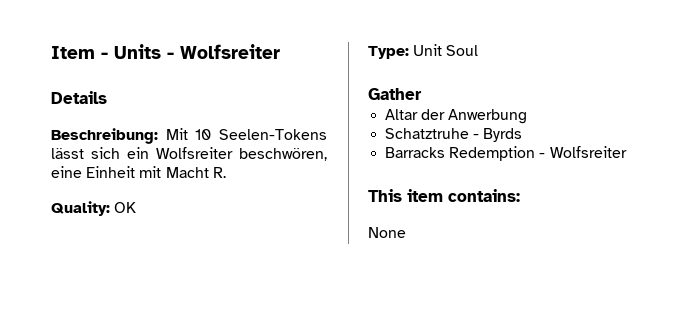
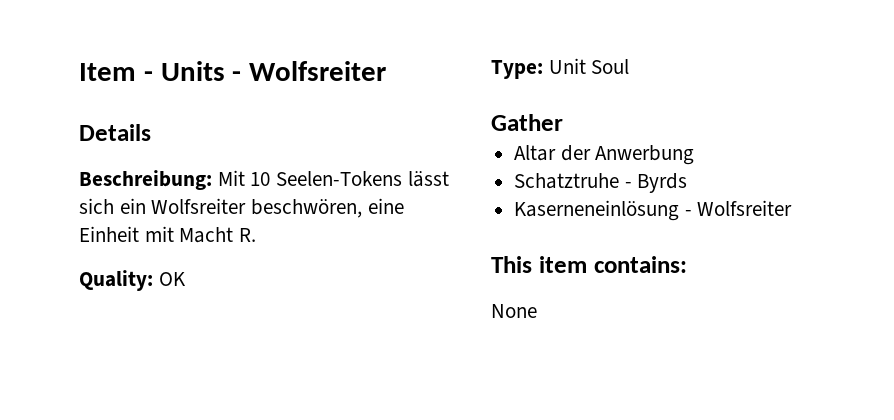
[385,146,536,161] Barracks Redemption -> [514,200,680,221] Kaserneneinlösung

